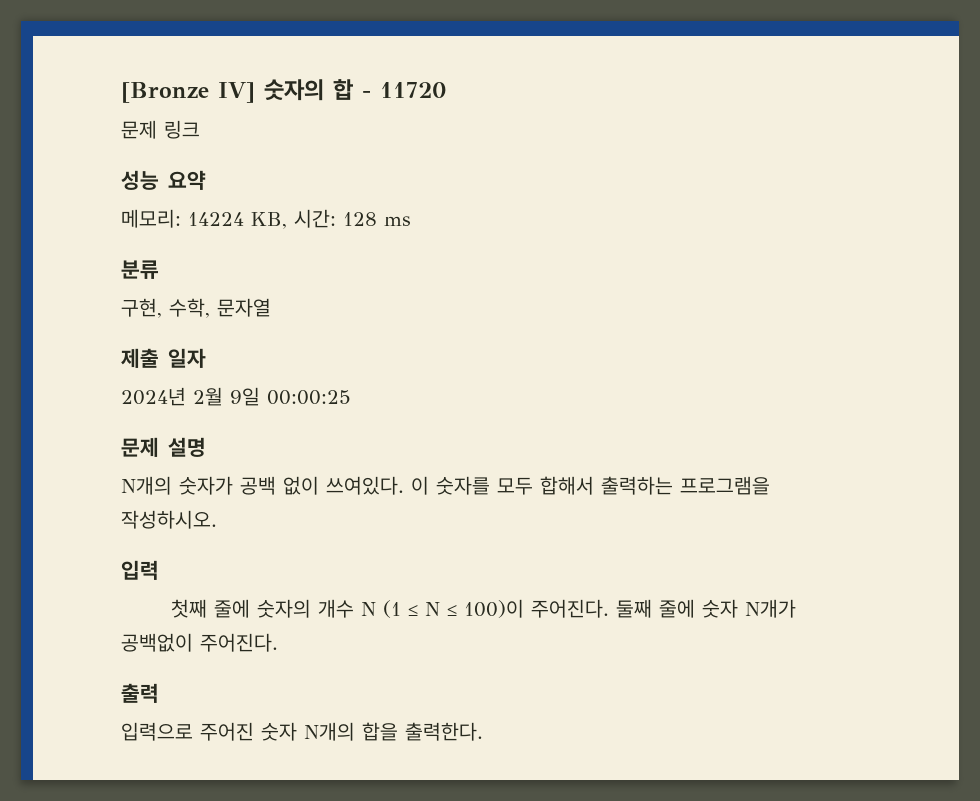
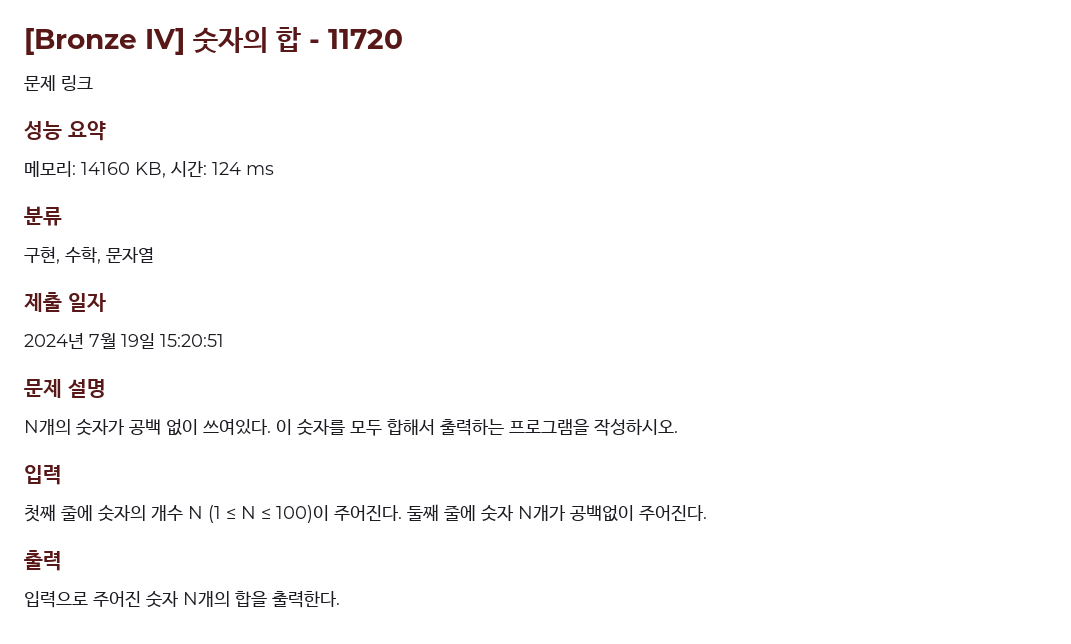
[188,212,244,226] 14224 -> [81,162,130,175] 14160
[343,212,377,226] 128 -> [212,162,241,175] 124
[193,387,351,406] 2월 9일 00:00:25 -> [89,333,224,349] 7월 19일 15:20:51

